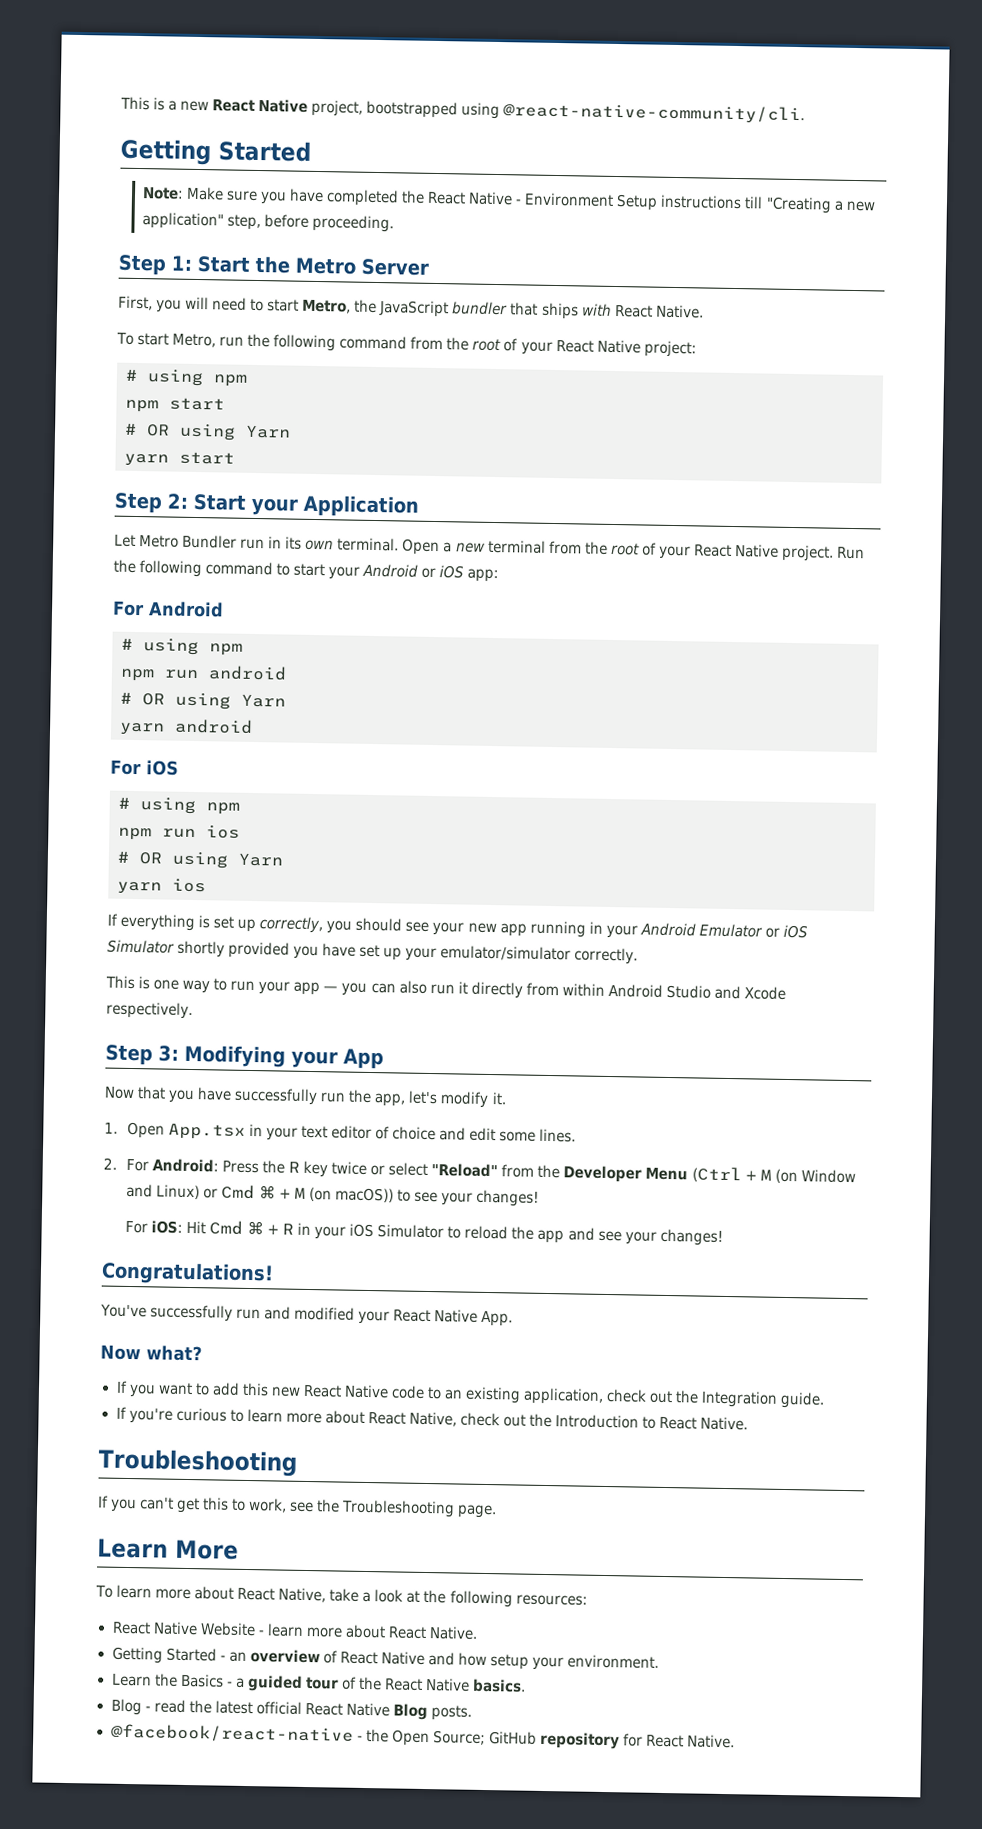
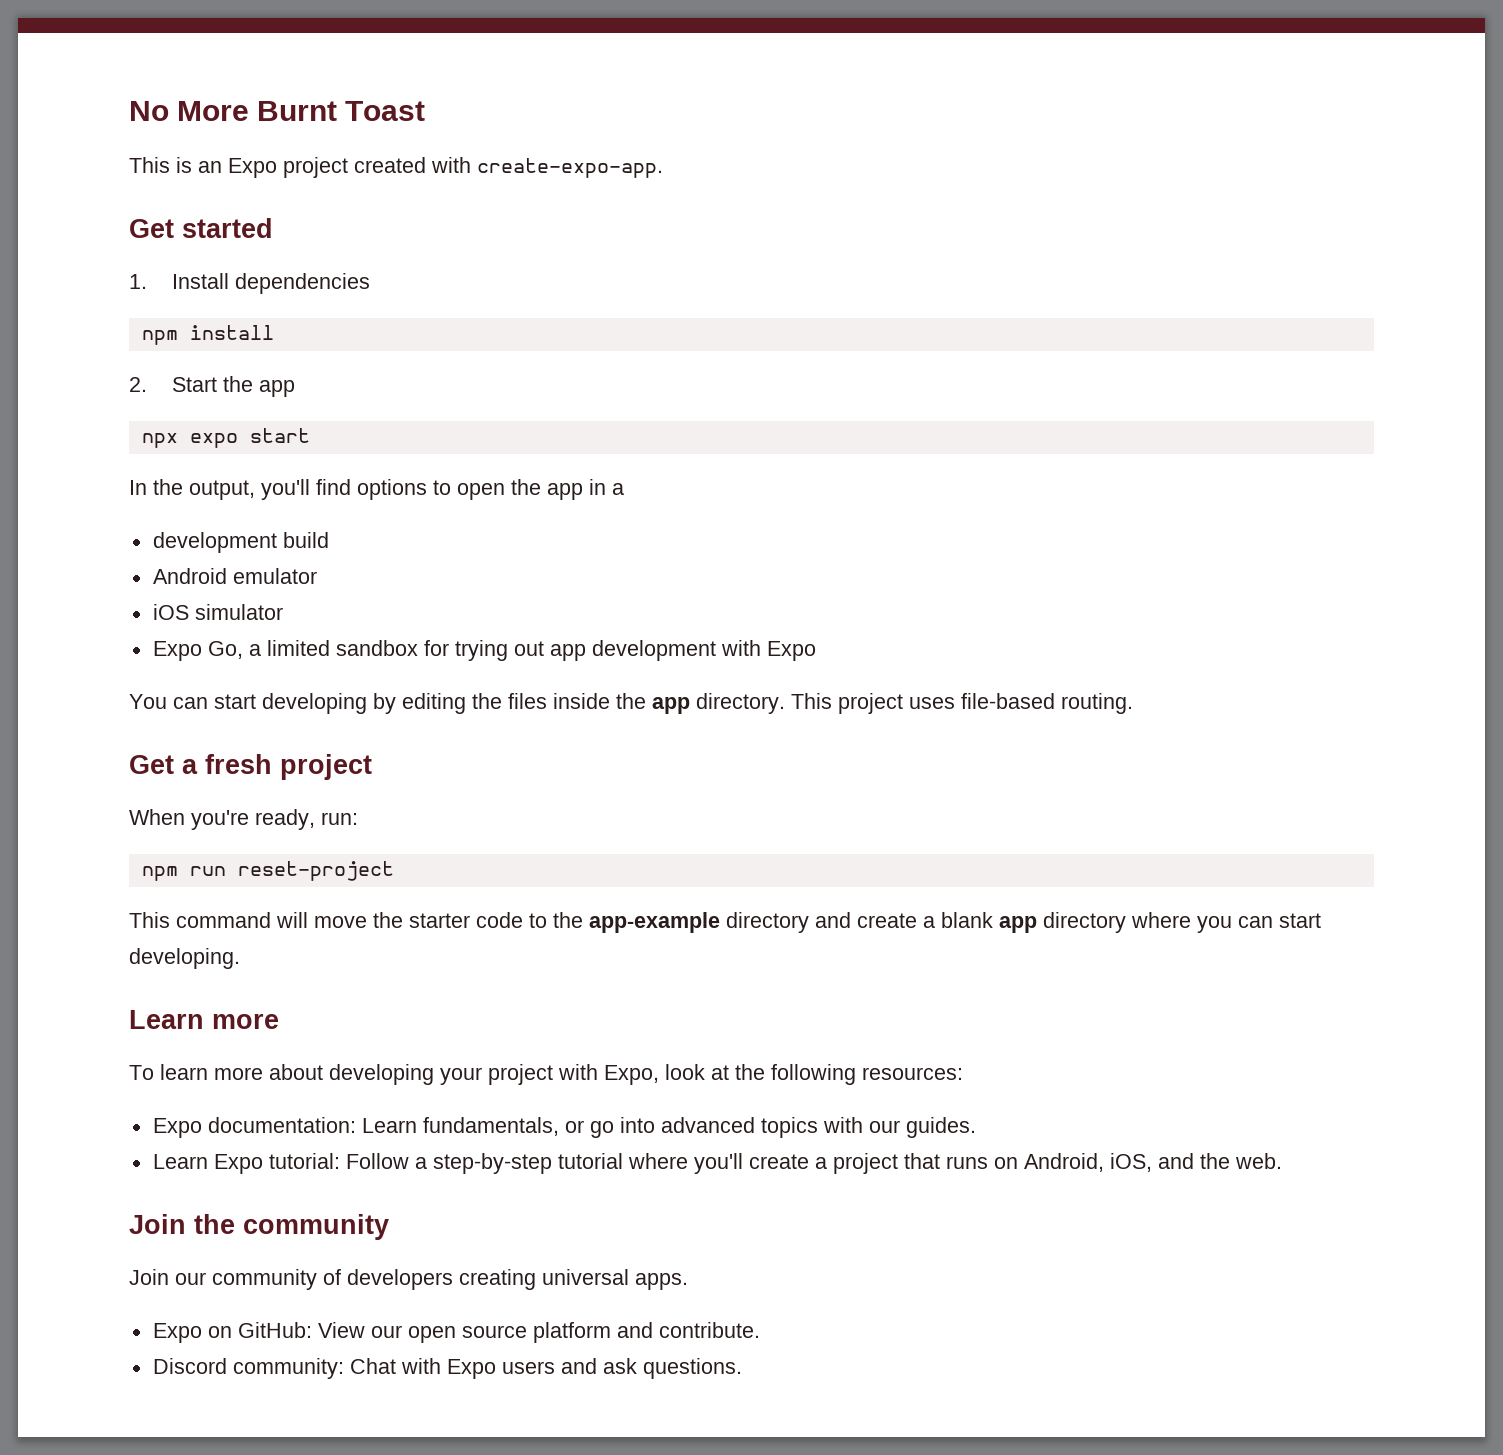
[120,96,806,125] [120,138,311,166] [141,186,876,214] [141,212,394,233] [118,254,429,276] [118,295,704,320] [116,332,697,358] [125,369,248,387] [125,397,225,413] [124,423,291,441] [124,451,235,467] [114,492,419,518] [114,534,865,562] [113,559,500,583] [112,600,224,618] [121,638,243,656] [120,665,287,682] [120,692,286,710] [119,718,253,736] [110,759,179,776] [118,797,240,815] [118,825,240,841] [117,851,283,869] [117,878,206,895] [107,913,808,939] [107,939,639,965] [105,975,786,1000] [106,1001,193,1020] [105,1044,384,1070] [104,1086,507,1108] [104,1121,577,1143] [103,1157,856,1184] [125,1183,540,1207] [124,1220,723,1246] [101,1261,274,1286] [100,1304,514,1327] [100,1344,202,1362] [115,1380,826,1409] [115,1406,749,1431] [98,1448,297,1477] [98,1495,498,1519] [97,1538,239,1560] This is a new React Native project, bootstrapped using @react-native-community/cli. // Getting Started // Note: Make sure you have completed the React Native - Environment Setup instructions till "Creating a new application" step, before proceeding. // Step 1: Start the Metro Server // First, you will need to start Metro, the JavaScript bundler that ships with React Native. // To start Metro, run the following command from the root of your React Native project: // # using npm // npm start // # OR using Yarn // yarn start // Step 2: Start your Application // Let Metro Bundler run in its own terminal. Open a new terminal from the root of your React Native project. Run the following command to start your Android or iOS app: // For Android // # using npm // npm run android // # OR using Yarn // yarn android // For iOS // # using npm // npm run ios // # OR using Yarn // yarn ios // If everything is set up correctly, you should see your new app running in your Android Emulator or iOS Simulator shortly provided you have set up your emulator/simulator correctly. // This is one way to run your app — you can also run it directly from within Android Studio and Xcode respectively. // Step 3: Modifying your App // Now that you have successfully run the app, let's modify it. // 1. Open App.tsx in your text editor of choice and edit some lines. // 2. For Android: Press the R key twice or select "Reload" from the Developer Menu (Ctrl + M (on Window and Linux) or Cmd ⌘ + M (on macOS)) to see your changes! // For iOS: Hit Cmd ⌘ + R in your iOS Simulator to reload the app and see your changes! // Congratulations! // You've successfully run and modified your React Native App. // Now what? // If you want to add this new React Native code to an existing application, check out the Integration guide. // If you're curious to learn more about React Native, check out the Introduction to React Native. // Troubleshooting // If you can't get this to work, see the Troubleshooting page. // Learn More -> [129,101,426,121] [129,157,663,178] [129,218,273,238] [129,273,370,294] [141,325,274,345] [129,376,295,397] [141,428,310,448] [129,479,624,500] [152,532,329,553] [152,568,317,584] [152,604,283,620] [152,640,816,661] [129,693,1133,714] [129,754,372,780] [129,809,358,830] [141,861,394,881] [129,912,1321,933] [129,948,240,969] [129,1010,279,1029] No More Burnt Toast // This is an Expo project created with create-expo-app. // Get started // 1. Install dependencies // npm install // 2. Start the app // npx expo start // In the output, you'll find options to open the app in a // development build // Android emulator // iOS simulator // Expo Go, a limited sandbox for trying out app development with Expo // You can start developing by editing the files inside the app directory. This project uses file-based routing. // Get a fresh project // When you're ready, run: // npm run reset-project // This command will move the starter code to the app-example directory and create a blank app directory where you can start developing. // Learn more
[237,1587,372,1603] React Native, take a -> [329,1064,659,1085] developing your project with Expo,
[111,1621,478,1640] [111,1646,660,1671] [111,1673,527,1693] [110,1698,472,1721] [110,1723,735,1750] React Native Website - learn more about React Native. // Getting Started - an overview of React Native and how setup your environment. // Learn the Basics - a guided tour of the React Native basics. // Blog - read the latest official React Native Blog posts. // @facebook/react-native - the Open Source; GitHub repository for React Native. -> [152,1117,976,1138] [152,1153,1282,1174] [129,1214,389,1240] [129,1269,688,1290] [152,1322,760,1343] [152,1358,742,1379] Expo documentation: Learn fundamentals, or go into advanced topics with our guides. // Learn Expo tutorial: Follow a step-by-step tutorial where you'll create a project that runs on Android, iOS, and the web. // Join the community // Join our community of developers creating universal apps. // Expo on GitHub: View our open source platform and contribute. // Discord community: Chat with Expo users and ask questions.

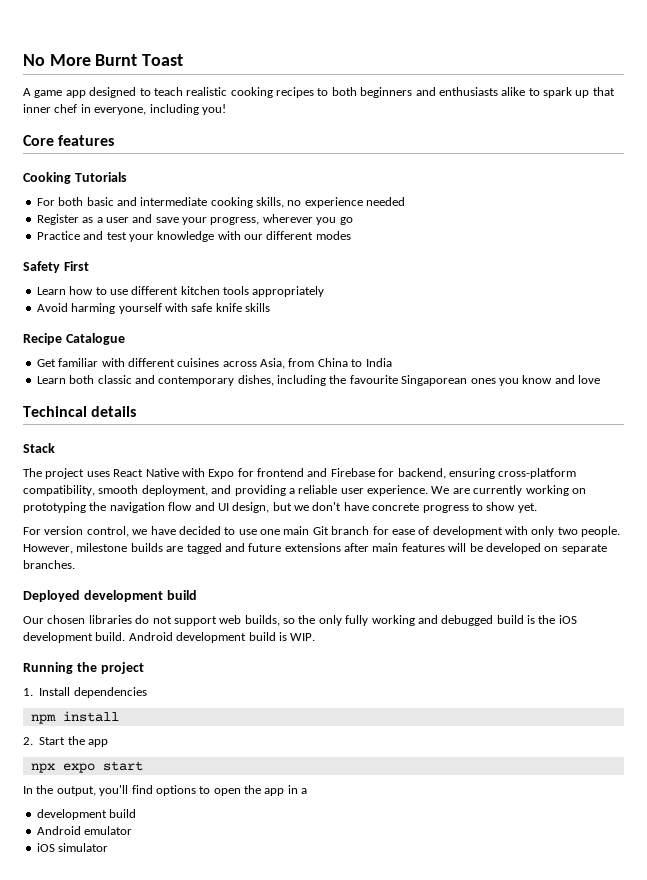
[129,157,663,178] [129,218,273,238] This is an Expo project created with create-expo-app. // Get started -> [23,87,615,98] [23,104,226,115] [23,135,115,146] [23,172,127,184] [36,197,406,208] [36,214,353,225] [36,231,351,242] [23,261,89,273] [36,286,325,297] [36,303,270,314] [23,333,125,345] [36,358,392,369] [36,375,600,386] [23,406,137,417] [23,443,55,453] [23,468,577,479] [23,485,586,496] [23,502,537,513] [23,526,621,537] [23,543,607,554] [23,560,75,569] [23,590,197,602] [23,615,577,626] [23,632,316,643] [23,662,144,674] A game app designed to teach realistic cooking recipes to both beginners and enthusiasts alike to spark up that inner chef in everyone, including you! // Core features // Cooking Tutorials // For both basic and intermediate cooking skills, no experience needed // Register as a user and save your progress, wherever you go // Practice and test your knowledge with our different modes // Safety First // Learn how to use different kitchen tools appropriately // Avoid harming yourself with safe knife skills // Recipe Catalogue // Get familiar with different cuisines across Asia, from China to India // Learn both classic and contemporary dishes, including the favourite Singaporean ones you know and love // Techincal details // Stack // The project uses React Native with Expo for frontend and Firebase for backend, ensuring cross-platform compatibility, smooth deployment, and providing a reliable user experience. We are currently working on prototyping the navigation flow and UI design, but we don't have concrete progress to show yet. // For version control, we have decided to use one main Git branch for ease of development with only two people. However, milestone builds are tagged and future extensions after main features will be developed on separate branches. // Deployed development build // Our chosen libraries do not support web builds, so the only fully working and debugged build is the iOS development build. Android development build is WIP. // Running the project
[152,640,816,661] [129,693,1133,714] [129,754,372,780] [129,809,358,830] [141,861,394,881] [129,912,1321,933] [129,948,240,969] [129,1010,279,1029] [129,1064,963,1085] [152,1117,976,1138] [152,1153,1282,1174] [129,1214,389,1240] [129,1269,688,1290] [152,1322,760,1343] [152,1358,742,1379] // Expo Go, a limited sandbox for trying out app development with Expo // You can start developing by editing the files inside the app directory. This project uses file-based routing. // Get a fresh project // When you're ready, run: // npm run reset-project // This command will move the starter code to the app-example directory and create a blank app directory where you can start developing. // Learn more // To learn more about developing your project with Expo, look at the following resources: // Expo documentation: Learn fundamentals, or go into advanced topics with our guides. // Learn Expo tutorial: Follow a step-by-step tutorial where you'll create a project that runs on Android, iOS, and the web. // Join the community // Join our community of developers creating universal apps. // Expo on GitHub: View our open source platform and contribute. // Discord community: Chat with Expo users and ask questions. -> (109, 847) none

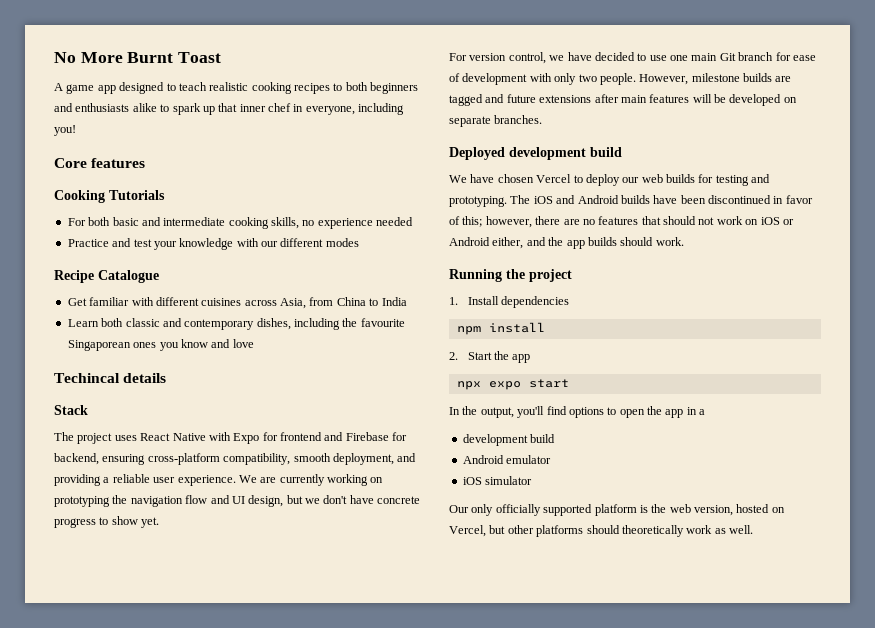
[36,214,353,225] // Register as a user and save your progress, wherever you go -> (414, 221) none
[23,261,89,273] [36,286,325,297] [36,303,270,314] // Safety First // Learn how to use different kitchen tools appropriately // Avoid harming yourself with safe knife skills -> (359, 242) none
[23,615,577,626] [23,632,316,643] Our chosen libraries do not support web builds, so the only fully working and debugged build is the iOS development build. Android development build is WIP. -> [449,174,771,186] [449,195,813,207] [449,216,794,228] [449,237,684,249] We have chosen Vercel to deploy our web builds for testing and prototyping. The iOS and Android builds have been discontinued in favor of this; however, there are no features that should not work on iOS or Android either, and the app builds should work.
(109, 847) none -> [449,504,785,516] [449,525,753,537] // Our only officially supported platform is the web version, hosted on Vercel, but other platforms should theoretically work as well.

